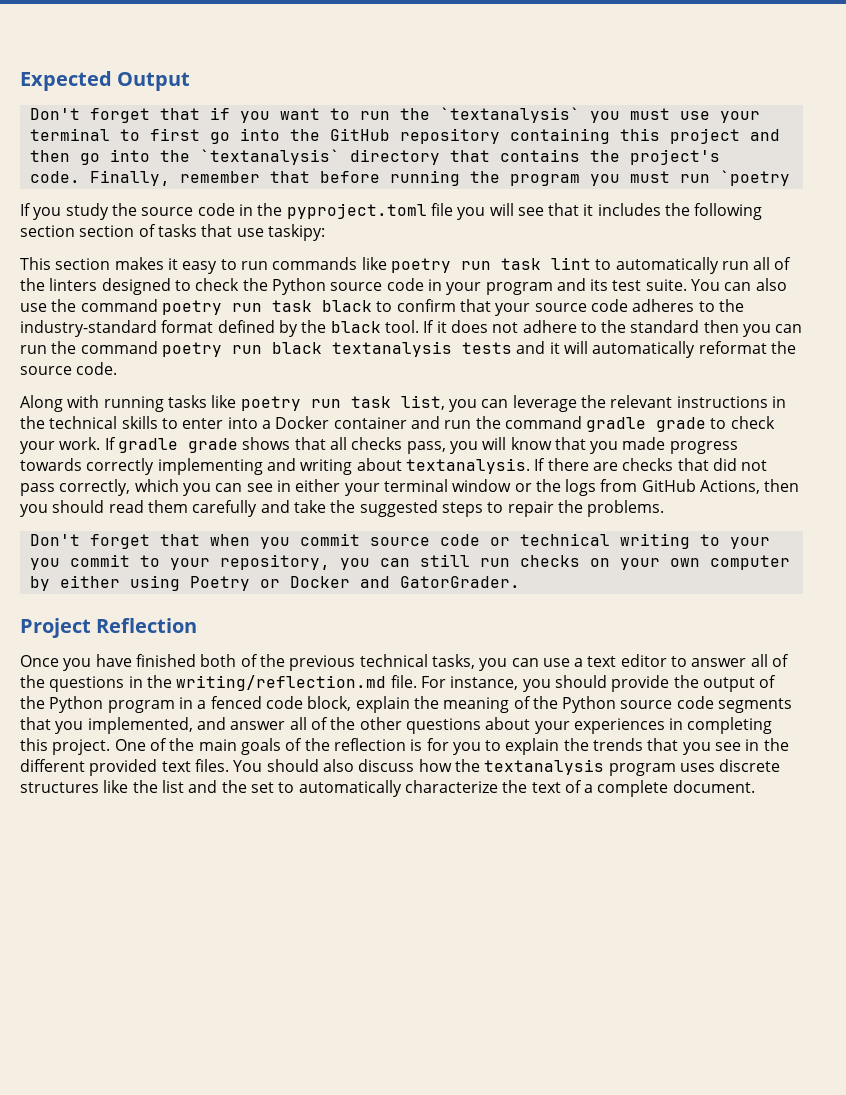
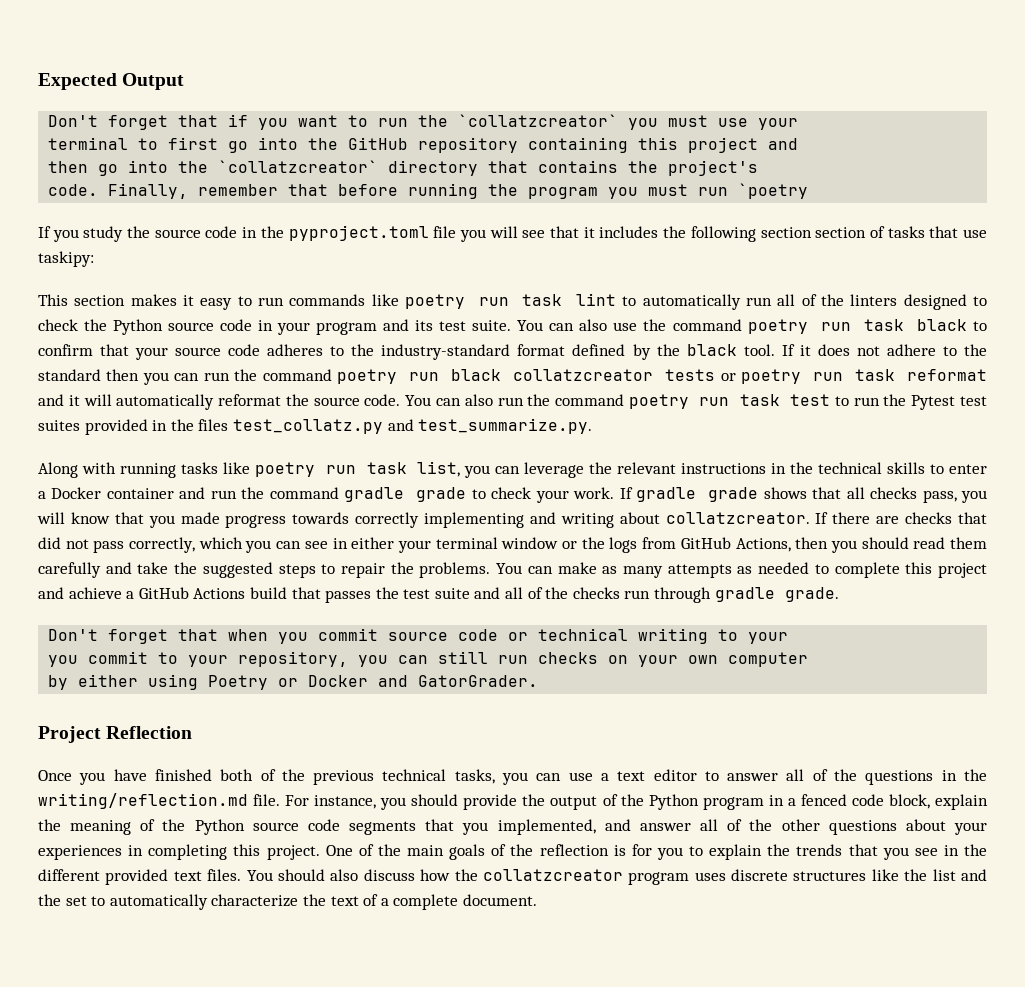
[439,107,580,123] `textanalysis` -> [458,114,619,127] `collatzcreator`
[199,149,340,165] `textanalysis` -> [218,160,379,173] `collatzcreator`
[331,341,512,357] textanalysis tests -> [513,369,987,384] collatzcreator tests or poetry run task reformat
(118, 368) none -> [405,394,988,410] [38,418,593,435] You can also run the command poetry run task test to run the Pytest test suites provided in the files test_collatz.py and test_summarize.py.
[227,417,258,429] into -> (987, 469) none
[405,458,530,474] textanalysis. -> [665,512,810,524] collatzcreator.
(665, 508) none -> [496,562,987,578] [38,587,839,603] You can make as many attempts as needed to complete this project and achieve a GitHub Actions build that passes the test suite and all of the checks run through gradle grade.
[484,759,605,775] textanalysis -> [482,869,623,881] collatzcreator

